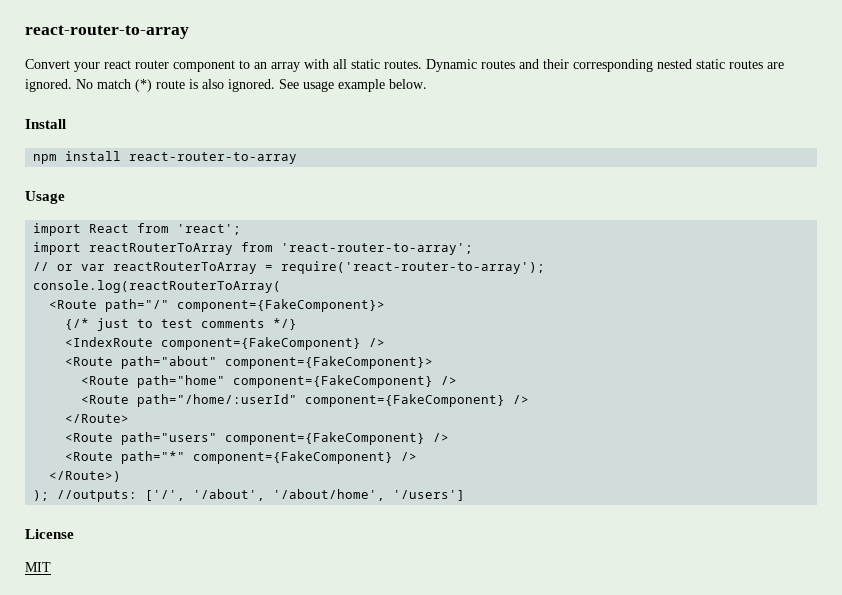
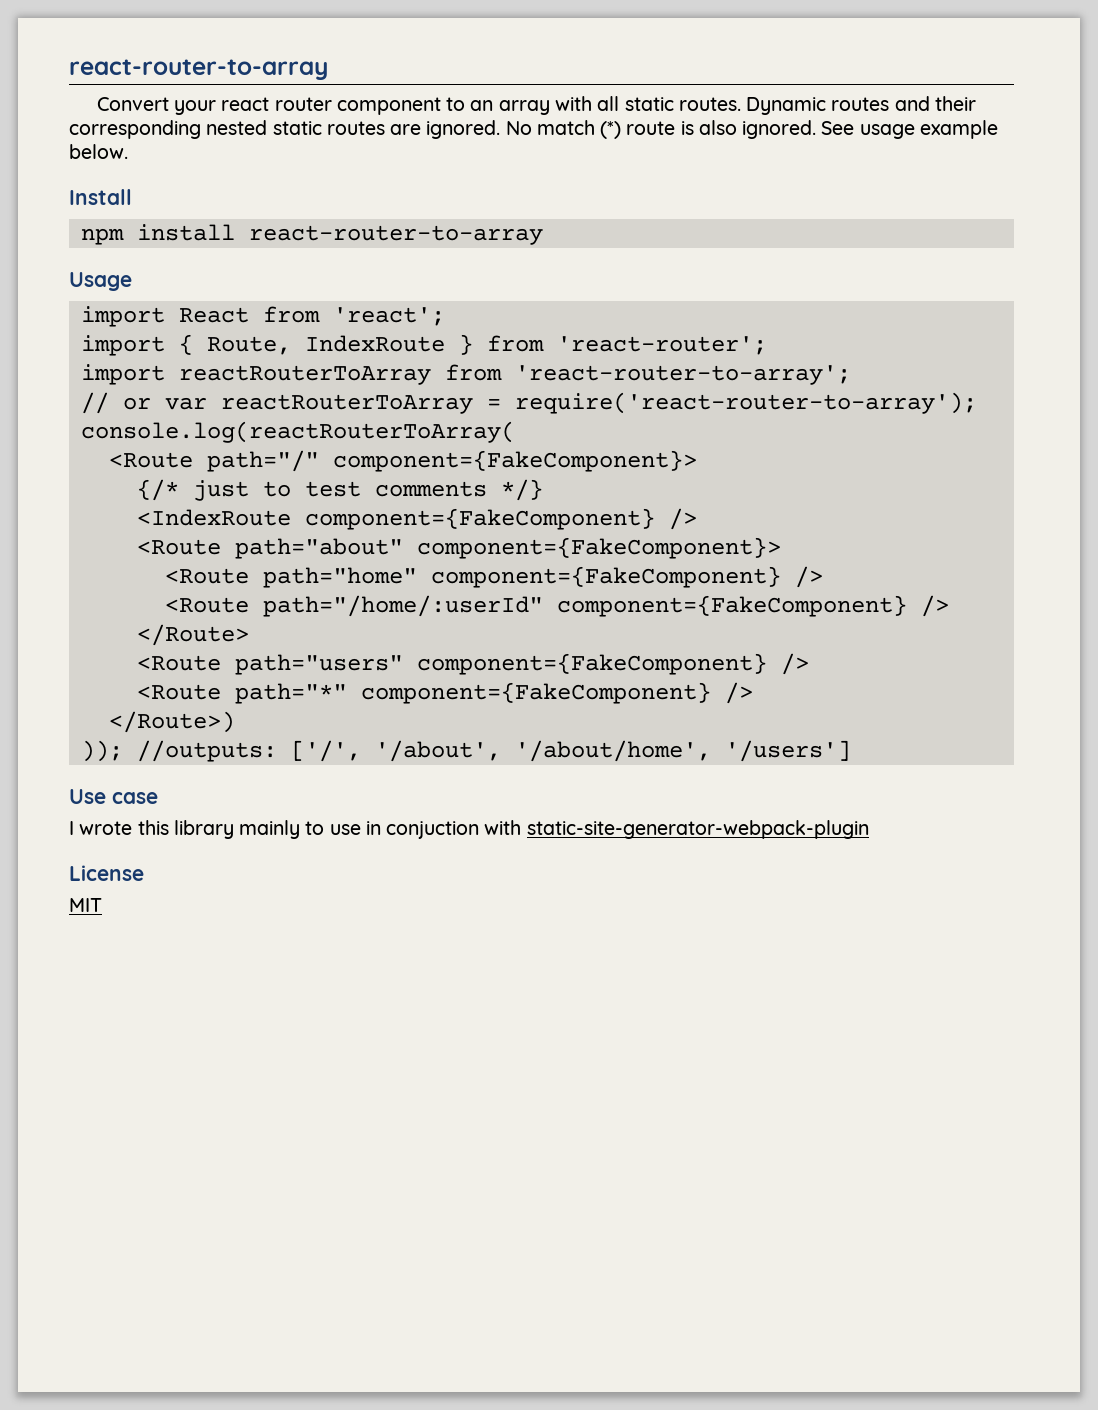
(242, 229) none -> [80,334,767,356] // import { Route, IndexRoute } from 'react-router';
[33,490,50,501] ); -> [80,740,123,762] ));
(466, 495) none -> [69,789,158,804] [69,820,869,839] // Use case // I wrote this library mainly to use in conjuction with static-site-generator-webpack-plugin

